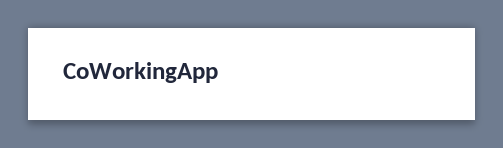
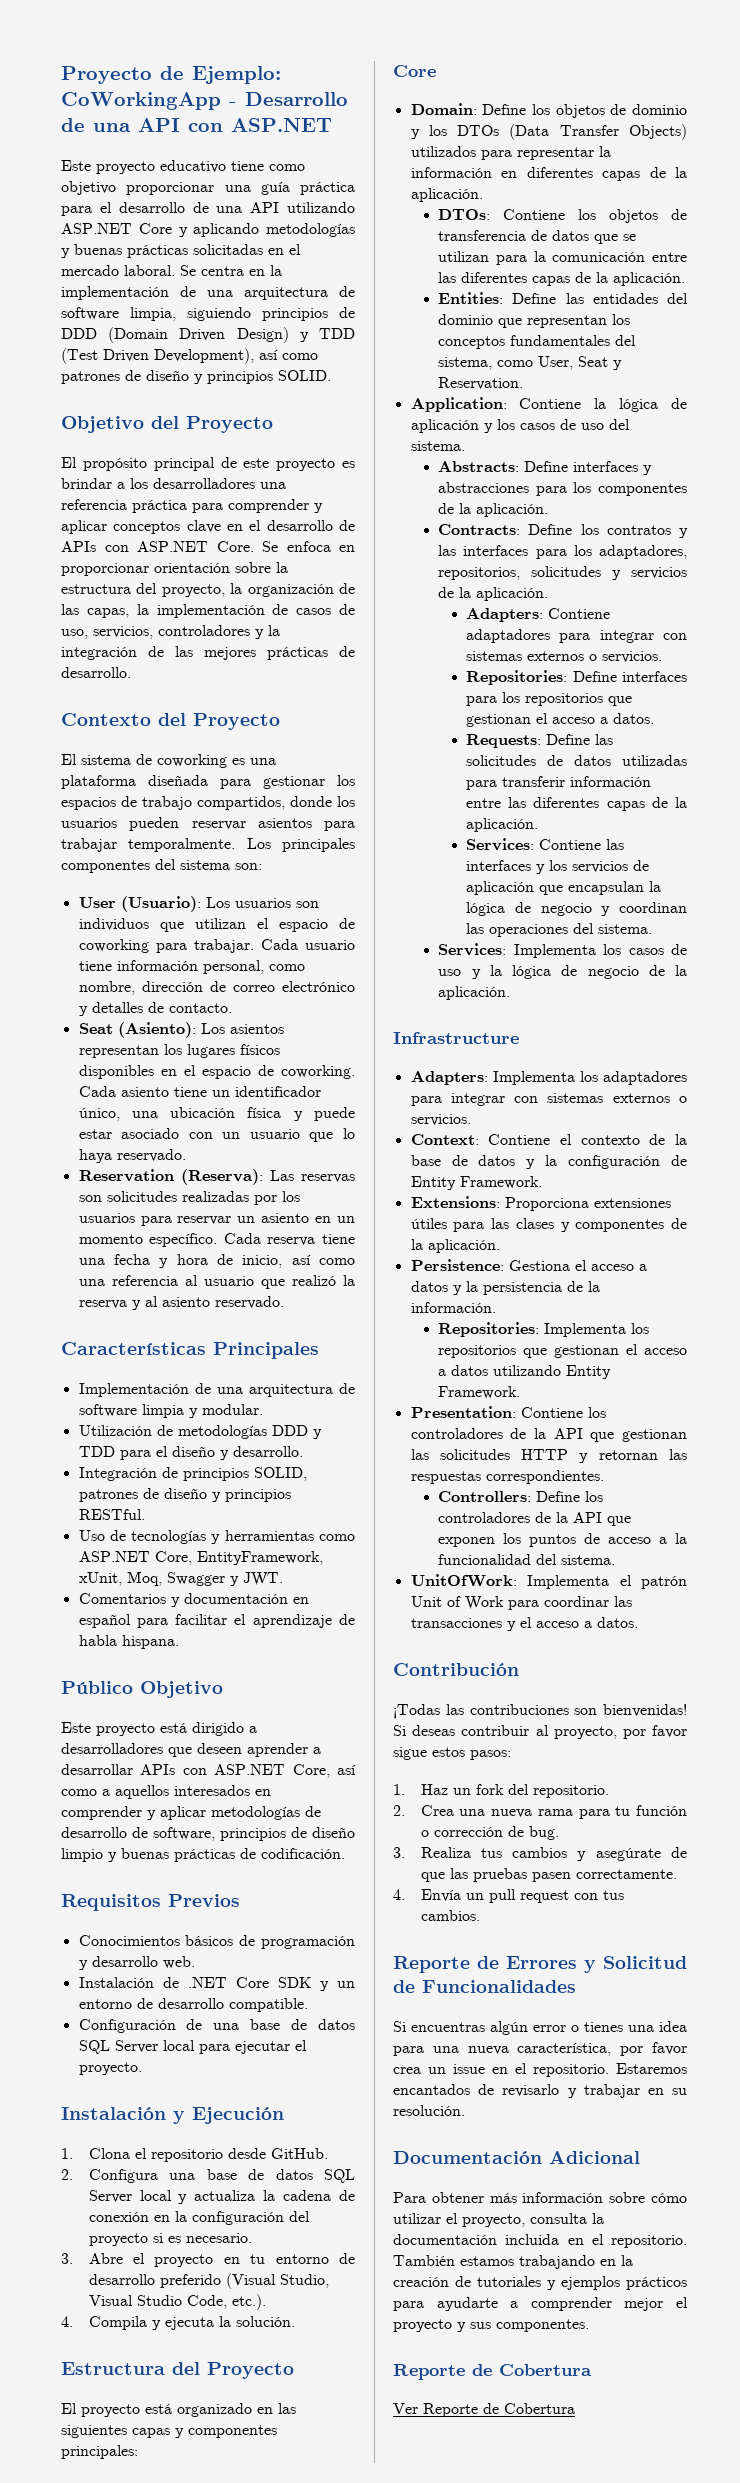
[63,62,218,83] CoWorkingApp -> [61,66,281,84] [61,92,348,110] [61,118,332,132] [61,160,305,174] [61,181,355,195] [61,202,355,216] [61,223,355,237] [61,244,301,258] [61,265,282,276] [61,286,355,300] [61,307,355,321] [61,327,355,343] [61,348,318,364] [61,370,331,384] [61,416,273,433] [61,457,355,471] [61,478,286,489] [61,499,323,513] [61,520,356,534] [61,541,355,552] [61,562,288,576] [61,583,355,597] [61,604,355,618] [61,625,280,639] [61,646,355,660] [61,667,131,678] [61,713,280,730] [61,754,276,768] [61,775,355,789] [61,796,355,810] [61,817,355,831] [61,838,355,852] [61,859,262,873] [78,896,319,912] [78,918,355,932] [78,939,355,953] [78,960,305,974] [78,981,355,995] [78,1002,232,1016] [78,1022,284,1038] [78,1044,280,1058] [78,1065,355,1079] [78,1086,321,1097] [78,1107,355,1121] [78,1128,355,1142] [78,1149,186,1163] [78,1169,355,1185] [78,1191,300,1205] [78,1213,355,1226] [78,1233,355,1247] [78,1254,355,1268] [78,1275,355,1289] [78,1296,284,1310] [61,1342,319,1359] [78,1383,355,1397] [78,1404,263,1418] [78,1425,322,1439] [78,1446,303,1460] [78,1467,307,1481] [78,1488,291,1502] [78,1509,145,1520] [78,1530,355,1544] [78,1551,323,1565] [78,1571,283,1586] [78,1593,309,1607] [78,1614,355,1628] [78,1635,179,1649] [61,1681,223,1698] [61,1722,257,1736] [61,1743,321,1757] [61,1764,356,1778] [61,1785,271,1799] [61,1806,321,1820] [61,1827,355,1841] [61,1848,345,1862] [61,1894,240,1911] [78,1935,355,1949] [78,1956,195,1970] [78,1977,355,1991] [78,1998,308,2012] [78,2019,355,2033] [78,2040,307,2054] [78,2062,142,2075] [61,2107,284,2124] [61,2148,328,2162] [61,2169,355,2183] [88,2190,355,2204] [88,2211,310,2225] [88,2233,252,2246] [61,2253,356,2267] [88,2273,329,2289] [88,2294,266,2310] [61,2316,295,2330] [61,2362,294,2379] [61,2403,296,2417] [61,2425,277,2438] [61,2445,138,2459] [393,65,436,77] [410,103,687,118] [410,124,687,140] [410,146,611,160] [410,167,687,181] [410,188,483,202] [438,209,687,223] [438,230,637,244] [438,251,687,265] [438,272,686,286] [438,292,688,304] [438,314,631,328] [438,335,637,349] [438,356,623,370] [438,377,524,390] [410,397,687,412] [410,419,630,433] [410,441,465,451] [438,461,653,475] [438,482,687,496] [438,503,549,517] [438,524,688,538] [438,545,687,559] [438,566,687,580] [438,587,549,601] [465,608,610,622] [465,629,687,643] [465,651,662,663] [465,670,687,685] [465,692,632,706] [465,713,654,727] [465,734,613,748] [465,755,687,766] [465,776,651,790] [465,797,687,811] [465,818,538,832] [465,838,624,851] [465,860,649,874] [465,881,661,895] [465,902,687,916] [465,923,652,937] [438,943,687,958] [438,965,687,979] [438,986,511,1000] [393,1032,519,1044] [410,1071,687,1085] [410,1093,687,1106] [410,1114,471,1126] [410,1134,687,1145] [410,1155,687,1169] [410,1176,542,1190] [410,1196,671,1211] [410,1218,687,1232] [410,1239,500,1253] [410,1259,647,1271] [410,1281,600,1295] [410,1302,496,1313] [438,1322,650,1337] [438,1344,687,1358] [438,1365,612,1379] [438,1386,521,1399] [410,1406,606,1418] [410,1428,687,1442] [410,1449,687,1463] [410,1470,604,1484] [438,1491,604,1502] [438,1512,632,1526] [438,1533,687,1547] [438,1554,616,1565] [410,1574,687,1589] [410,1596,632,1610] [410,1617,638,1631] [393,1663,519,1676] [393,1704,687,1719] [393,1725,687,1739] [393,1747,511,1760] [393,1784,609,1798] [393,1805,687,1819] [420,1826,559,1840] [393,1847,687,1861] [420,1868,677,1882] [393,1889,624,1903] [420,1910,480,1921] [393,1956,687,1973] [393,1980,576,1993] [393,2021,687,2035] [393,2042,687,2056] [393,2063,687,2077] [393,2084,687,2098] [393,2105,465,2116] [393,2151,640,2164] [393,2192,687,2203] [393,2213,604,2227] [393,2234,687,2248] [393,2255,633,2269] [393,2276,687,2290] [393,2297,688,2311] [393,2319,589,2332] [393,2364,592,2380] [393,2403,575,2417] Proyecto de Ejemplo: CoWorkingApp - Desarrollo de una API con ASP.NET // Este proyecto educativo tiene como objetivo proporcionar una guía práctica para el desarrollo de una API utilizando ASP.NET Core y aplicando metodologías y buenas prácticas solicitadas en el mercado laboral. Se centra en la implementación de una arquitectura de software limpia, siguiendo principios de DDD (Domain Driven Design) y TDD (Test Driven Development), así como patrones de diseño y principios SOLID. // Objetivo del Proyecto // El propósito principal de este proyecto es brindar a los desarrolladores una referencia práctica para comprender y aplicar conceptos clave en el desarrollo de APIs con ASP.NET Core. Se enfoca en proporcionar orientación sobre la estructura del proyecto, la organización de las capas, la implementación de casos de uso, servicios, controladores y la integración de las mejores prácticas de desarrollo. // Contexto del Proyecto // El sistema de coworking es una plataforma diseñada para gestionar los espacios de trabajo compartidos, donde los usuarios pueden reservar asientos para trabajar temporalmente. Los principales componentes del sistema son: // User (Usuario): Los usuarios son individuos que utilizan el espacio de coworking para trabajar. Cada usuario tiene información personal, como nombre, dirección de correo electrónico y detalles de contacto. // Seat (Asiento): Los asientos representan los lugares físicos disponibles en el espacio de coworking. Cada asiento tiene un identificador único, una ubicación física y puede estar asociado con un usuario que lo haya reservado. // Reservation (Reserva): Las reservas son solicitudes realizadas por los usuarios para reservar un asiento en un momento específico. Cada reserva tiene una fecha y hora de inicio, así como una referencia al usuario que realizó la reserva y al asiento reservado. // Características Principales // Implementación de una arquitectura de software limpia y modular. // Utilización de metodologías DDD y TDD para el diseño y desarrollo. // Integración de principios SOLID, patrones de diseño y principios RESTful. // Uso de tecnologías y herramientas como ASP.NET Core, EntityFramework, xUnit, Moq, Swagger y JWT. // Comentarios y documentación en español para facilitar el aprendizaje de habla hispana. // Público Objetivo // Este proyecto está dirigido a desarrolladores que deseen aprender a desarrollar APIs con ASP.NET Core, así como a aquellos interesados en comprender y aplicar metodologías de desarrollo de software, principios de diseño limpio y buenas prácticas de codificación. // Requisitos Previos // Conocimientos básicos de programación y desarrollo web. // Instalación de .NET Core SDK y un entorno de desarrollo compatible. // Configuración de una base de datos SQL Server local para ejecutar el proyecto. // Instalación y Ejecución // 1. Clona el repositorio desde GitHub. // 2. Configura una base de datos SQL Server local y actualiza la cadena de conexión en la configuración del proyecto si es necesario. // 3. Abre el proyecto en tu entorno de desarrollo preferido (Visual Studio, Visual Studio Code, etc.). // 4. Compila y ejecuta la solución. // Estructura del Proyecto // El proyecto está organizado en las siguientes capas y componentes principales: // Core // Domain: Define los objetos de dominio y los DTOs (Data Transfer Objects) utilizados para representar la información en diferentes capas de la aplicación. // DTOs: Contiene los objetos de transferencia de datos que se utilizan para la comunicación entre las diferentes capas de la aplicación. // Entities: Define las entidades del dominio que representan los conceptos fundamentales del sistema, como User, Seat y Reservation. // Application: Contiene la lógica de aplicación y los casos de uso del sistema. // Abstracts: Define interfaces y abstracciones para los componentes de la aplicación. // Contracts: Define los contratos y las interfaces para los adaptadores, repositorios, solicitudes y servicios de la aplicación. // Adapters: Contiene adaptadores para integrar con sistemas externos o servicios. // Repositories: Define interfaces para los repositorios que gestionan el acceso a datos. // Requests: Define las solicitudes de datos utilizadas para transferir información entre las diferentes capas de la aplicación. // Services: Contiene las interfaces y los servicios de aplicación que encapsulan la lógica de negocio y coordinan las operaciones del sistema. // Services: Implementa los casos de uso y la lógica de negocio de la aplicación. // Infrastructure // Adapters: Implementa los adaptadores para integrar con sistemas externos o servicios. // Context: Contiene el contexto de la base de datos y la configuración de Entity Framework. // Extensions: Proporciona extensiones útiles para las clases y componentes de la aplicación. // Persistence: Gestiona el acceso a datos y la persistencia de la información. // Repositories: Implementa los repositorios que gestionan el acceso a datos utilizando Entity Framework. // Presentation: Contiene los controladores de la API que gestionan las solicitudes HTTP y retornan las respuestas correspondientes. // Controllers: Define los controladores de la API que exponen los puntos de acceso a la funcionalidad del sistema. // UnitOfWork: Implementa el patrón Unit of Work para coordinar las transacciones y el acceso a datos. // Contribución // ¡Todas las contribuciones son bienvenidas! Si deseas contribuir al proyecto, por favor sigue estos pasos: // 1. Haz un fork del repositorio. // 2. Crea una nueva rama para tu función o corrección de bug. // 3. Realiza tus cambios y asegúrate de que las pruebas pasen correctamente. // 4. Envía un pull request con tus cambios. // Reporte de Errores y Solicitud de Funcionalidades // Si encuentras algún error o tienes una idea para una nueva característica, por favor crea un issue en el repositorio. Estaremos encantados de revisarlo y trabajar en su resolución. // Documentación Adicional // Para obtener más información sobre cómo utilizar el proyecto, consulta la documentación incluida en el repositorio. También estamos trabajando en la creación de tutoriales y ejemplos prácticos para ayudarte a comprender mejor el proyecto y sus componentes. // Reporte de Cobertura // Ver Reporte de Cobertura

